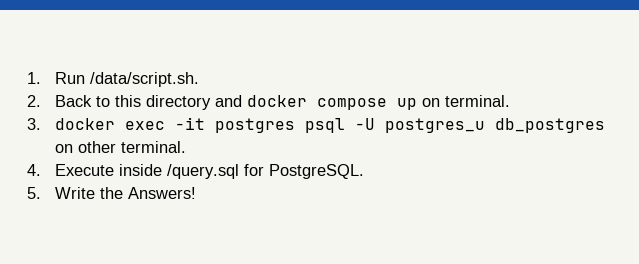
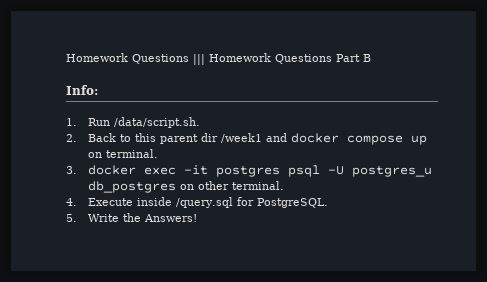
(27, 78) none -> [66,53,371,65] [66,85,98,95] Homework Questions ||| Homework Questions Part B // Info: //
[145,95,211,110] directory -> [159,133,262,144] parent dir /week1

